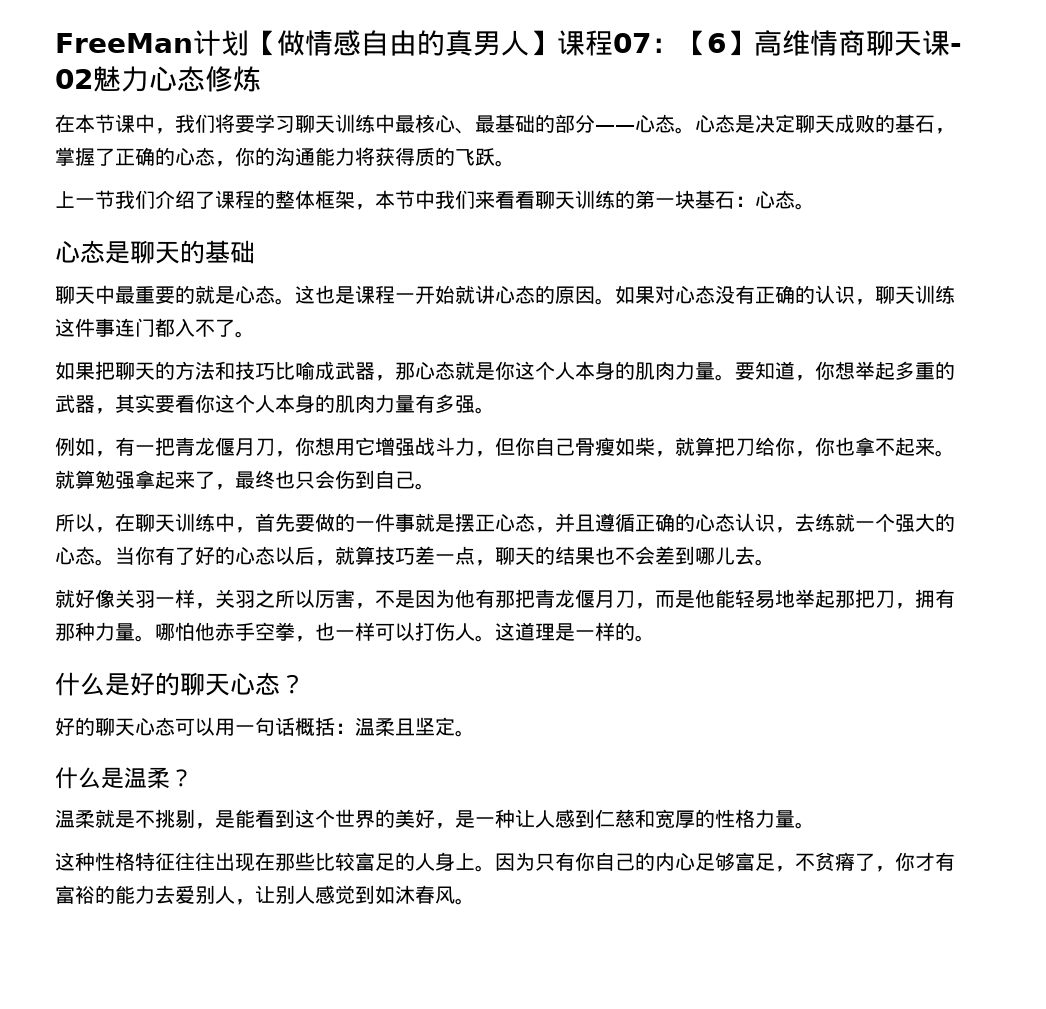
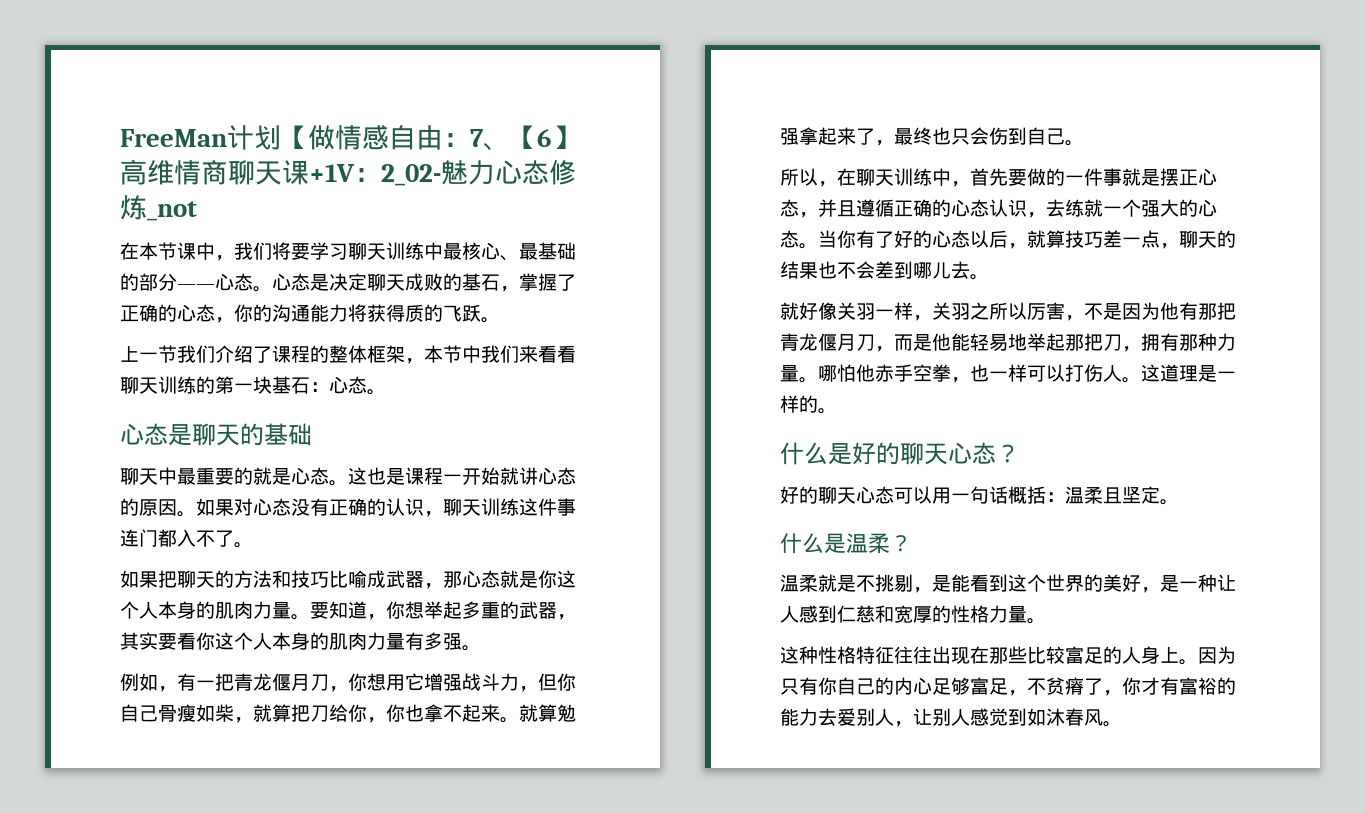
[416,30,679,56] 的真男人】课程07： -> [443,129,510,151] ：7、
[949,43,962,53] [55,69,93,89] - 02 -> [309,164,441,186] +1V：2_02-
(261, 79) none -> [147,201,197,221] _not

